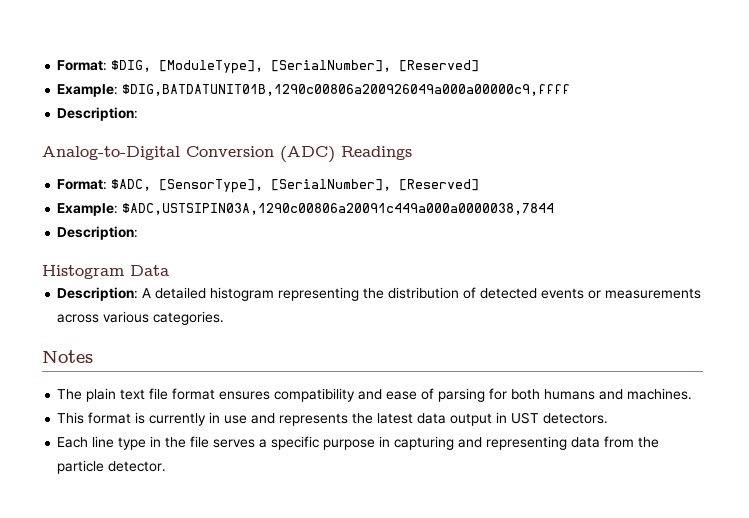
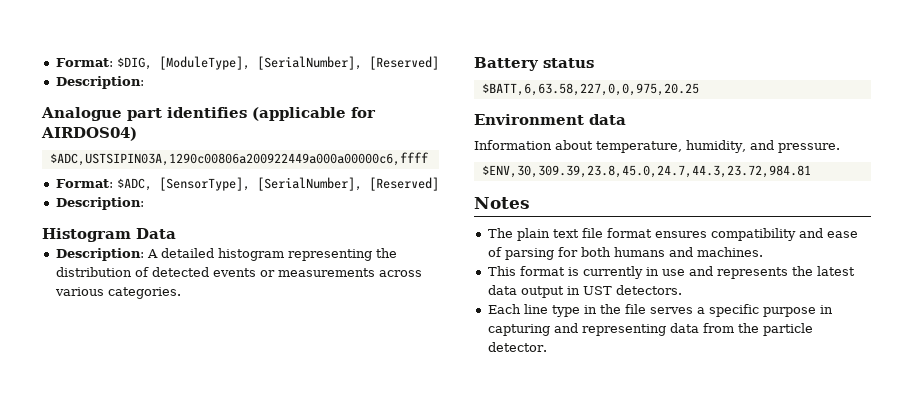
[57,84,571,97] [57,107,139,121] [42,146,412,163] // Example: $DIG,BATDATUNIT01B,1290c00806a200926049a000a00000c9,ffff // Description: // Analog-to-Digital Conversion (ADC) Readings -> [55,76,144,89] [41,107,376,121] [41,127,137,141] [49,152,429,166] // Description: // Analogue part identifies (applicable for AIRDOS04) // $ADC,USTSIPIN03A,1290c00806a200922449a000a00000c6,ffff
[57,203,555,216] // Example: $ADC,USTSIPIN03A,1290c00806a20091c449a000a0000038,7844 -> (439, 184) none
(225, 318) none -> [474,57,594,71] [481,83,699,96] [474,114,626,125] [474,140,840,153] [481,165,811,178] // Battery status // $BATT,6,63.58,227,0,0,975,20.25 // Environment data // Information about temperature, humidity, and pressure. // $ENV,30,309.39,23.8,45.0,24.7,44.3,23.72,984.81

